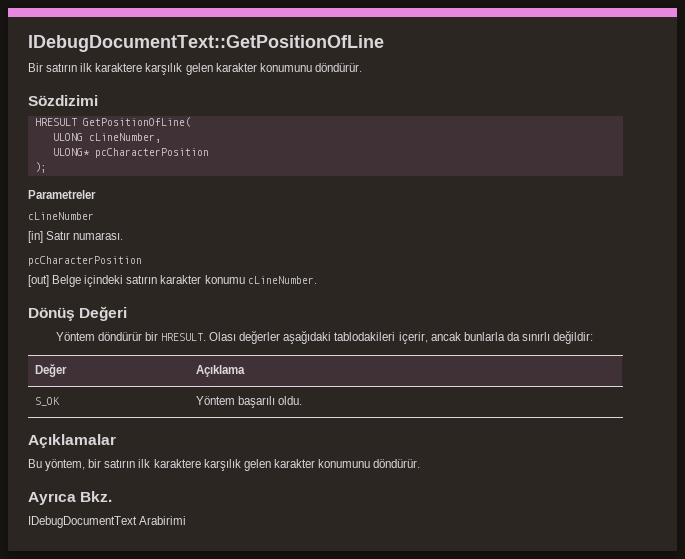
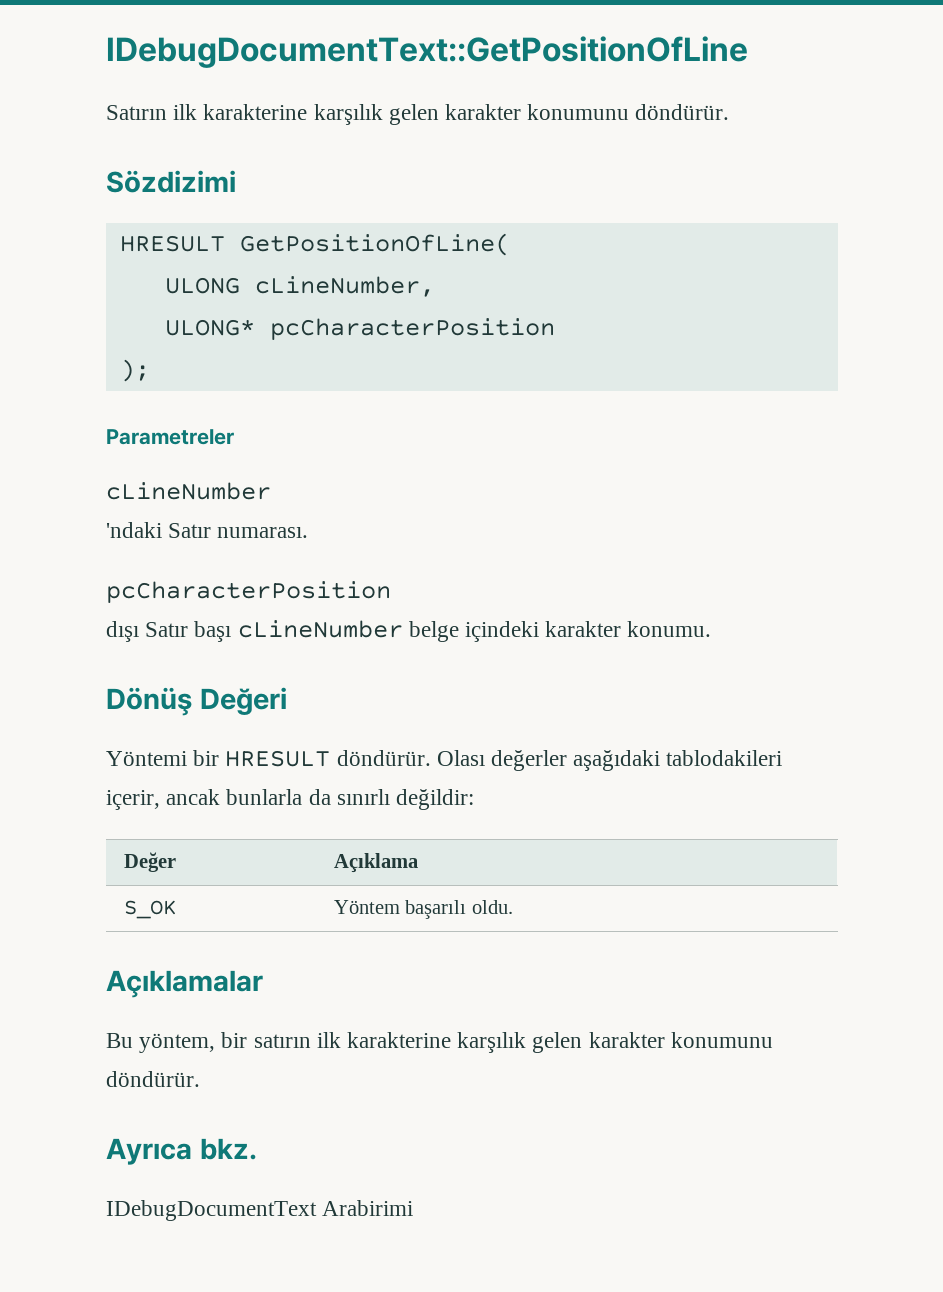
[28,63,143,72] Bir satırın ilk karaktere -> [106,104,308,120] Satırın ilk karakterine
[28,231,43,243] [in] -> [106,522,162,538] 'ndaki
[28,275,317,287] [28,306,128,321] [55,332,206,341] [out] Belge içindeki satırın karakter konumu cLineNumber. // Dönüş Değeri // Yöntem döndürür bir HRESULT. -> [106,620,712,642] [106,687,287,716] [106,750,431,767] dışı Satır başı cLineNumber belge içindeki karakter konumu. // Dönüş Değeri // Yöntemi bir HRESULT döndürür.
[153,459,201,468] karaktere -> [347,1032,452,1048] karakterine
[80,491,113,502] Bkz. -> [199,1138,257,1160] bkz.

